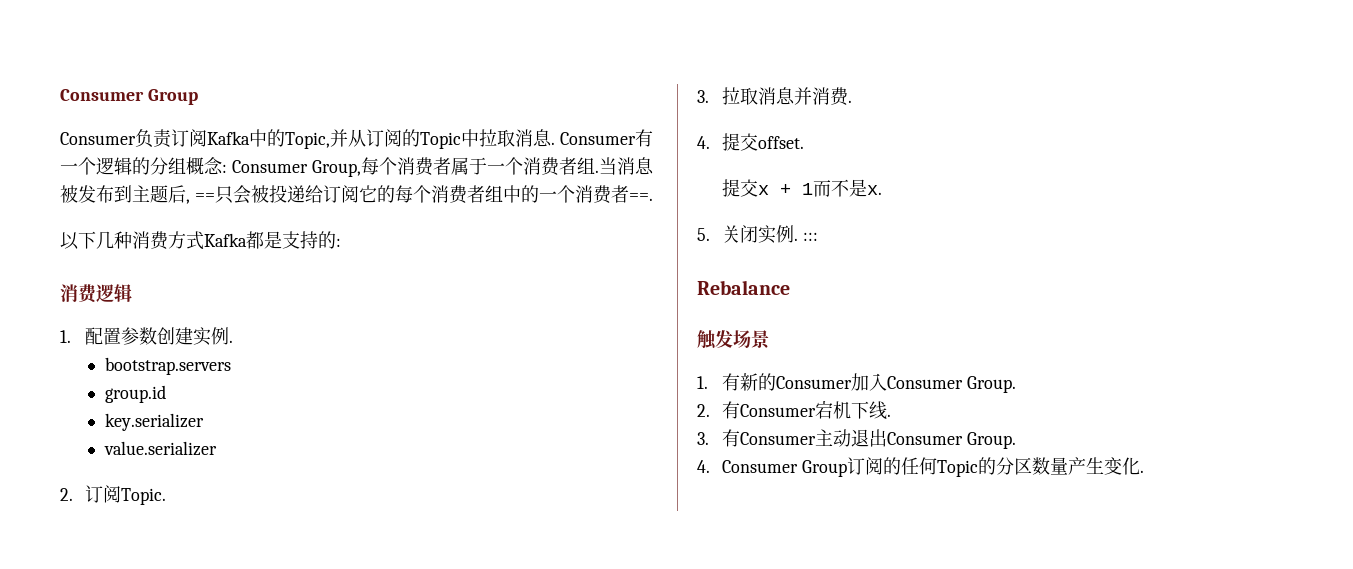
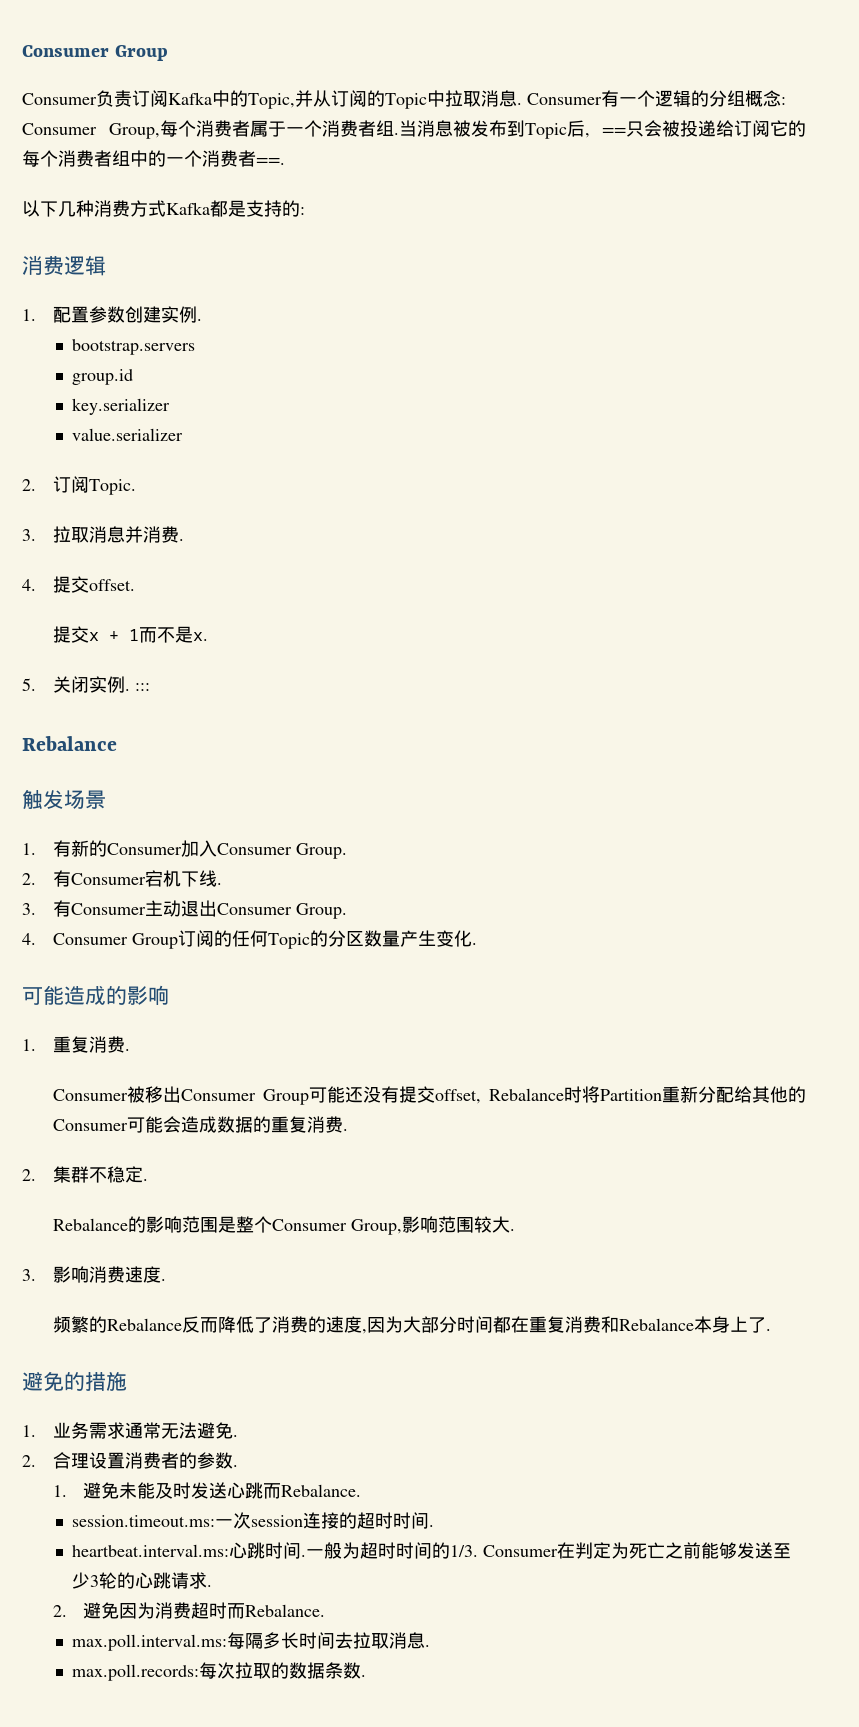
[132,185,168,203] 主题 -> [524,123,567,139] Topic
(1144, 471) none -> [22,985,169,1005] [22,1036,130,1053] [52,1086,806,1105] [52,1116,348,1133] [22,1166,148,1183] [52,1216,515,1235] [22,1266,166,1283] [52,1316,771,1334] [22,1371,127,1391] [22,1422,238,1439] [22,1452,238,1469] [52,1482,362,1499] [72,1512,435,1529] [72,1542,792,1559] [72,1572,213,1589] [52,1602,326,1619] [72,1632,431,1651] [72,1662,367,1681] // 可能造成的影响 // 1.重复消费. // Consumer被移出Consumer Group可能还没有提交offset, Rebalance时将Partition重新分配给其他的Consumer可能会造成数据的重复消费. // 2.集群不稳定. // Rebalance的影响范围是整个Consumer Group,影响范围较大. // 3.影响消费速度. // 频繁的Rebalance反而降低了消费的速度,因为大部分时间都在重复消费和Rebalance本身上了. // 避免的措施 // 1.业务需求通常无法避免. // 2.合理设置消费者的参数. // 1.避免未能及时发送心跳而Rebalance. // session.timeout.ms:一次session连接的超时时间. // heartbeat.interval.ms:心跳时间.一般为超时时间的1/3. Consumer在判定为死亡之前能够发送至少3轮的心跳请求. // 2.避免因为消费超时而Rebalance. // max.poll.interval.ms:每隔多长时间去拉取消息. // max.poll.records:每次拉取的数据条数.

